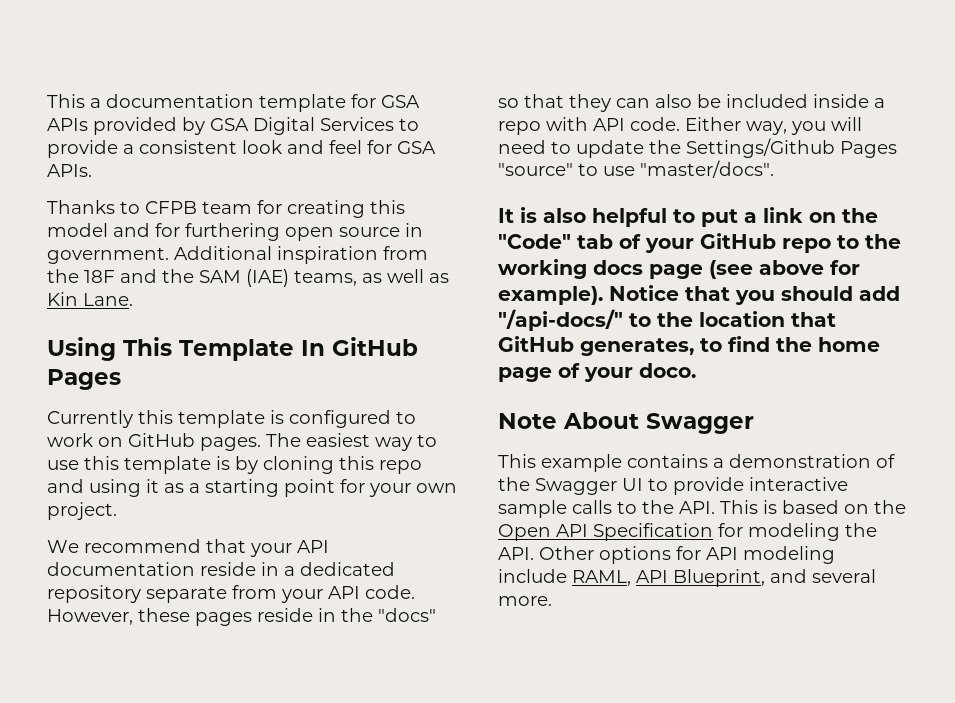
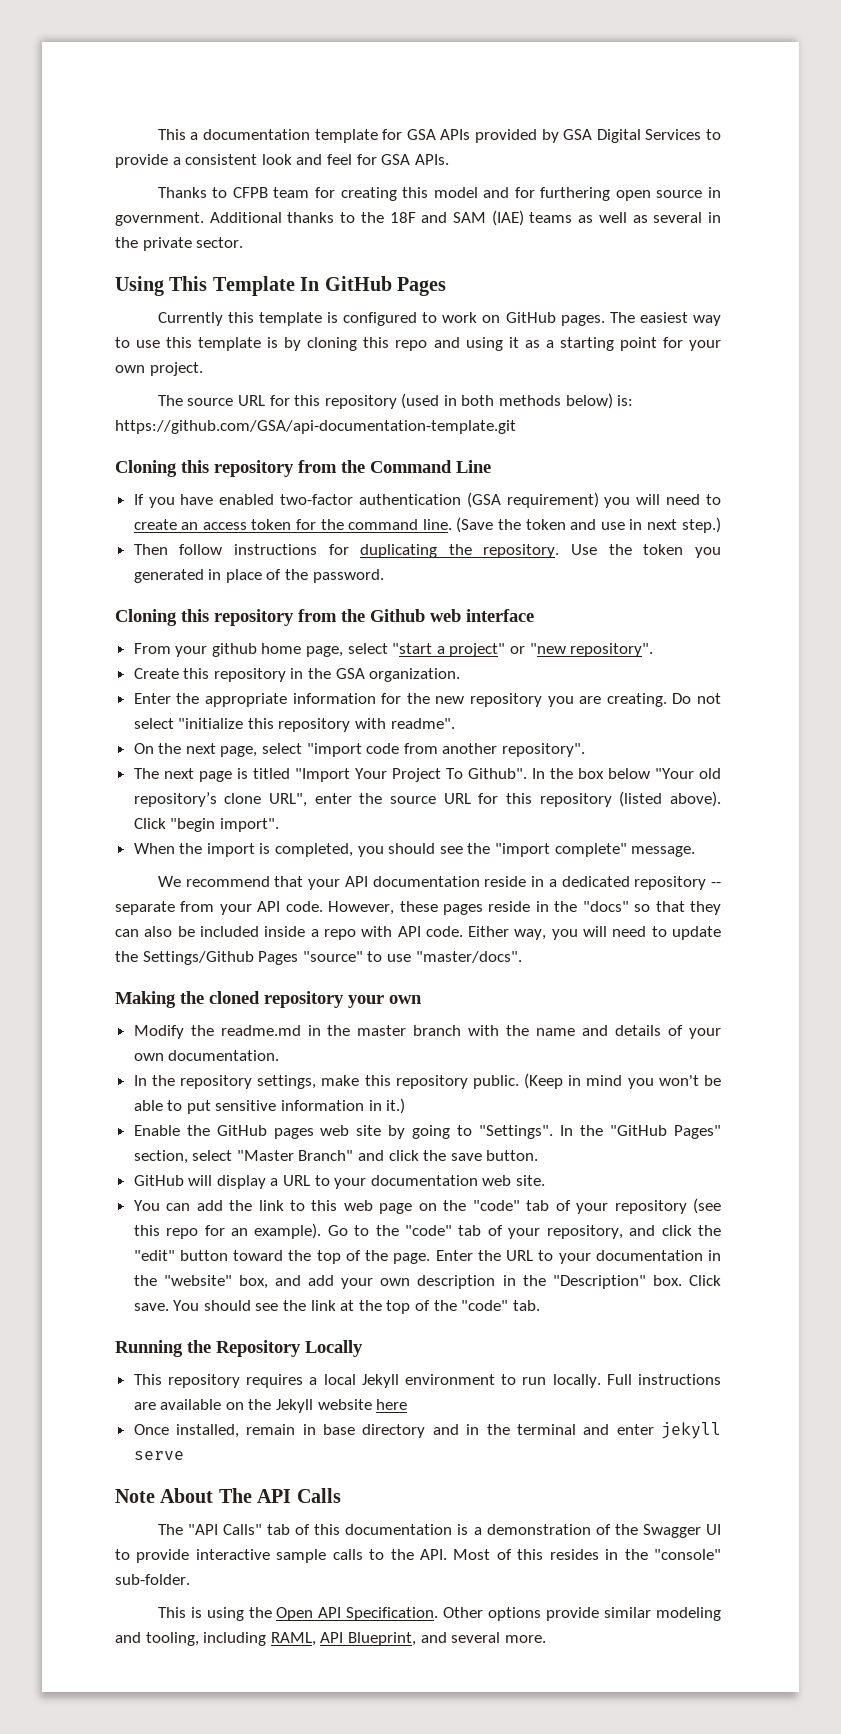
[277,246,428,264] inspiration from -> [287,212,356,223] thanks to
[162,269,194,283] the -> (448, 217) none
[294,270,357,286] teams, -> [529,212,573,223] teams
[47,292,133,306] Kin Lane. -> [653,212,721,223] [115,237,244,251] several in the private sector.
(117, 511) none -> [157,393,634,409] [115,420,516,434] [115,460,491,477] [133,492,721,508] [133,517,721,533] [133,544,721,558] [133,569,384,583] [115,609,534,626] [133,643,654,657] [133,668,461,682] [133,693,722,707] [133,718,455,732] [133,743,586,757] [133,768,721,782] [133,791,722,807] [133,818,279,832] [133,843,696,857] // The source URL for this repository (used in both methods below) is: https://github.com/GSA/api-documentation-template.git // Cloning this repository from the Command Line // If you have enabled two-factor authentication (GSA requirement) you will need to create an access token for the command line. (Save the token and use in next step.) // Then follow instructions for duplicating the repository. Use the token you generated in place of the password. // Cloning this repository from the Github web interface // From your github home page, select "start a project" or "new repository". // Create this repository in the GSA organization. // Enter the appropriate information for the new repository you are creating. Do not select "initialize this repository with readme". // On the next page, select "import code from another repository". // The next page is titled "Import Your Project To Github". In the box below "Your old repository’s clone URL", enter the source URL for this repository (listed above). Click "begin import". // When the import is completed, you should see the "import complete" message.
(141, 594) none -> [711,882,721,887] --
[498,207,878,227] [498,233,901,253] [498,259,860,279] [498,285,900,305] [498,309,836,331] [498,336,880,356] [498,363,696,382] [498,412,754,434] [498,454,708,472] It is also helpful to put a link on the "Code" tab of your GitHub repo to the working docs page (see above for example). Notice that you should add "/api-docs/" to the location that GitHub generates, to find the home page of your doco. // Note About Swagger // This example contains -> [115,991,422,1008] [133,1025,721,1039] [133,1050,280,1061] [133,1073,721,1089] [133,1098,406,1114] [133,1125,721,1139] [133,1150,539,1164] [133,1175,546,1189] [133,1198,721,1214] [133,1223,721,1239] [133,1250,721,1264] [133,1275,721,1289] [133,1300,540,1314] [115,1340,363,1357] [133,1374,721,1388] [133,1399,408,1413] [133,1422,721,1439] [133,1451,184,1460] [115,1488,341,1503] [157,1524,469,1535] Making the cloned repository your own // Modify the readme.md in the master branch with the name and details of your own documentation. // In the repository settings, make this repository public. (Keep in mind you won't be able to put sensitive information in it.) // Enable the GitHub pages web site by going to "Settings". In the "GitHub Pages" section, select "Master Branch" and click the save button. // GitHub will display a URL to your documentation web site. // You can add the link to this web page on the "code" tab of your repository (see this repo for an example). Go to the "code" tab of your repository, and click the "edit" button toward the top of the page. Enter the URL to your documentation in the "website" box, and add your own description in the "Description" box. Click save. You should see the link at the top of the "code" tab. // Running the Repository Locally // This repository requires a local Jekyll environment to run locally. Full instructions are available on the Jekyll website here // Once installed, remain in base directory and in the terminal and enter jekyll serve // Note About The API Calls // The "API Calls" tab of this documentation is
[720,500,906,514] [498,523,877,541] [498,546,835,564] [498,569,567,583] This is based on the Open API Specification for modeling the API. Other options for API modeling include -> [453,1549,722,1560] [115,1574,190,1585] [157,1607,722,1621] [115,1632,267,1646] Most of this resides in the "console" sub-folder. // This is using the Open API Specification. Other options provide similar modeling and tooling, including

